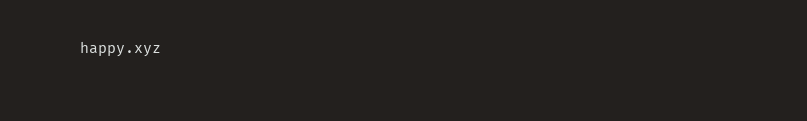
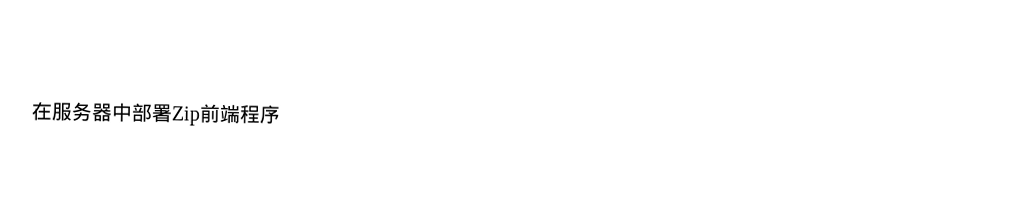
[80,41,161,57] happy.xyz -> [31,101,281,126] 在服务器中部署Zip前端程序

